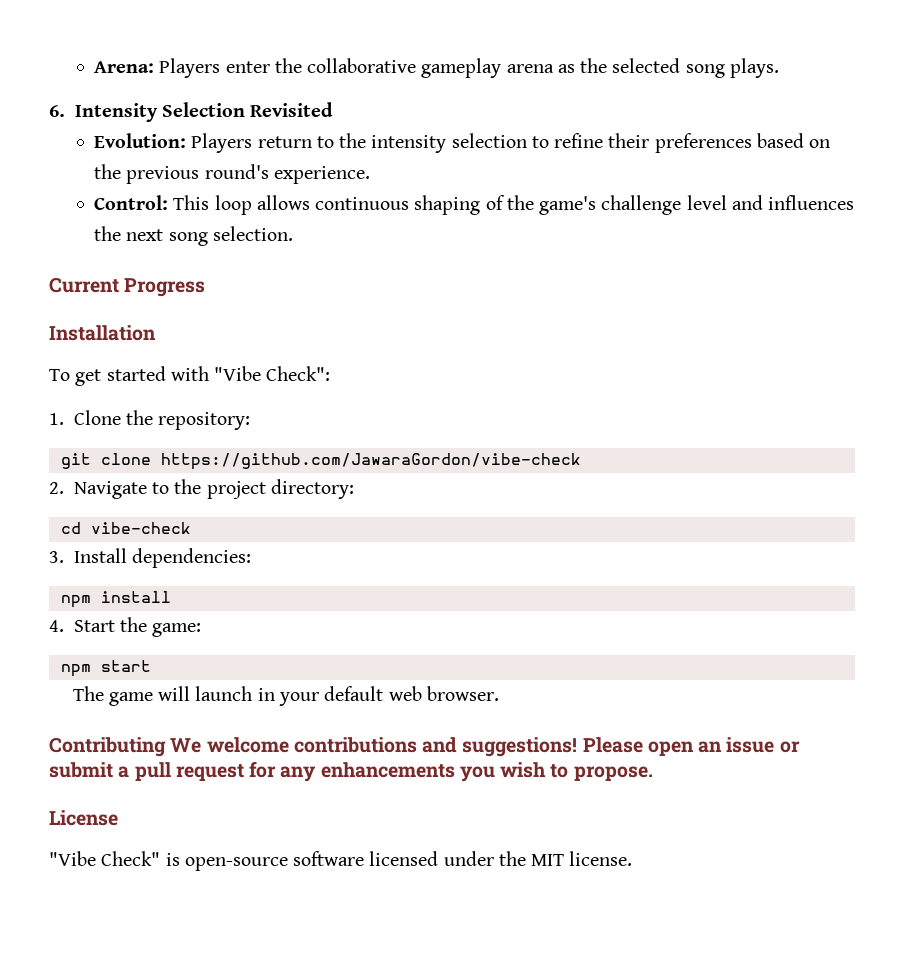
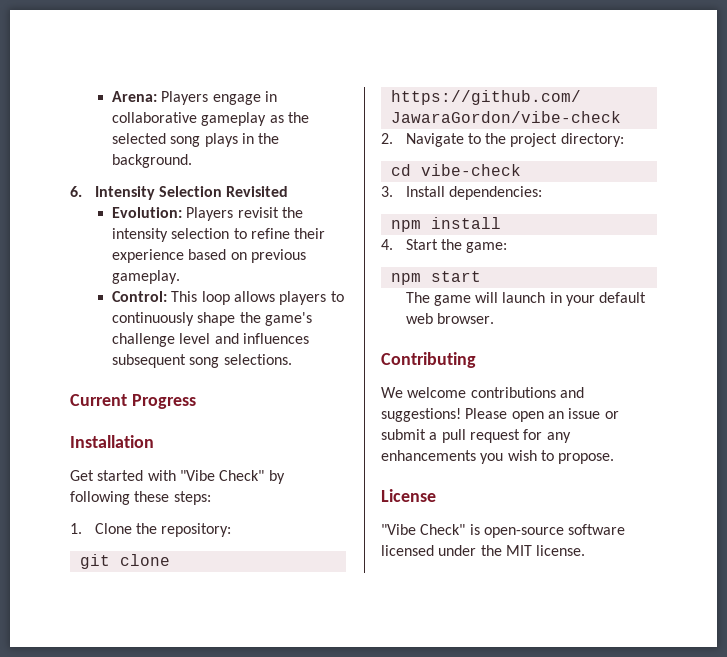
[225,58,302,73] enter the -> [212,91,278,105] engage in
[506,64,554,73] arena -> (267, 119) none
[730,58,780,78] plays. -> [204,133,280,147] [112,154,193,168] plays in the background.
[257,136,334,148] return to -> [237,207,279,218] revisit
[654,133,752,153] preferences -> [112,249,185,263] experience
[94,164,370,184] the previous round's experience. -> [251,249,307,263] [112,270,181,284] previous gameplay.
[315,195,505,215] continuous shaping of -> [279,291,344,305] [112,312,236,326] players to continuously shape
[94,226,293,246] the next song selection. -> [112,354,292,368] subsequent song selections.
[49,369,102,386] To get -> [70,470,94,481] Get
[266,366,331,381] Check": -> [219,470,285,484] [70,491,211,505] Check" by following these steps:
(166, 747) none -> (476, 360) //

